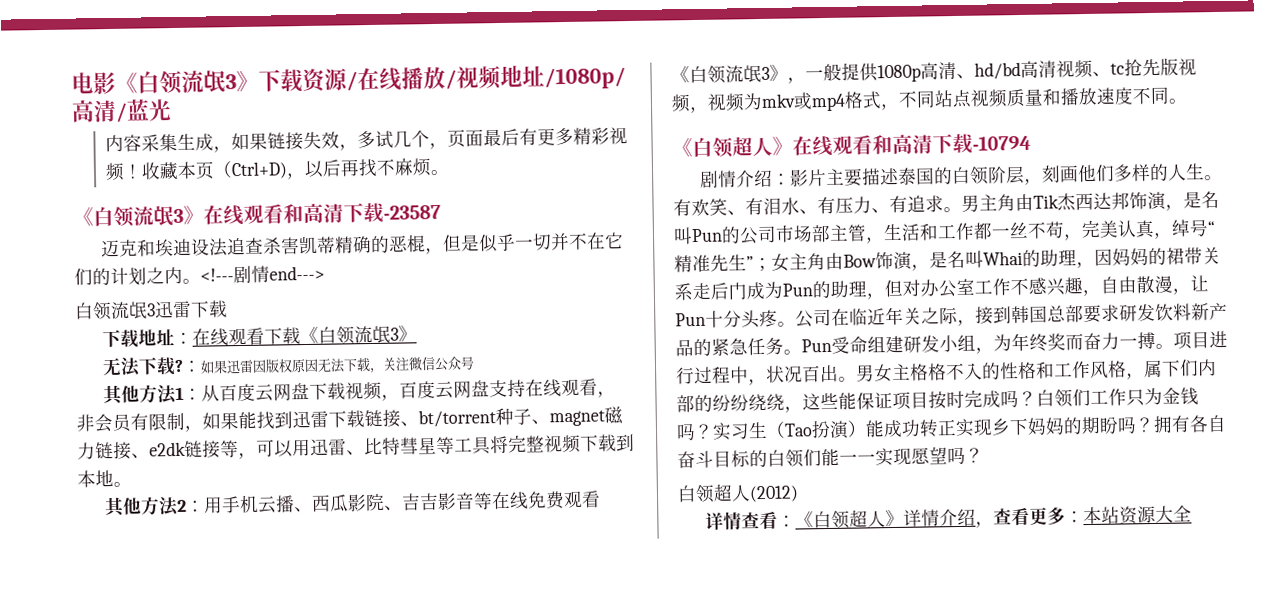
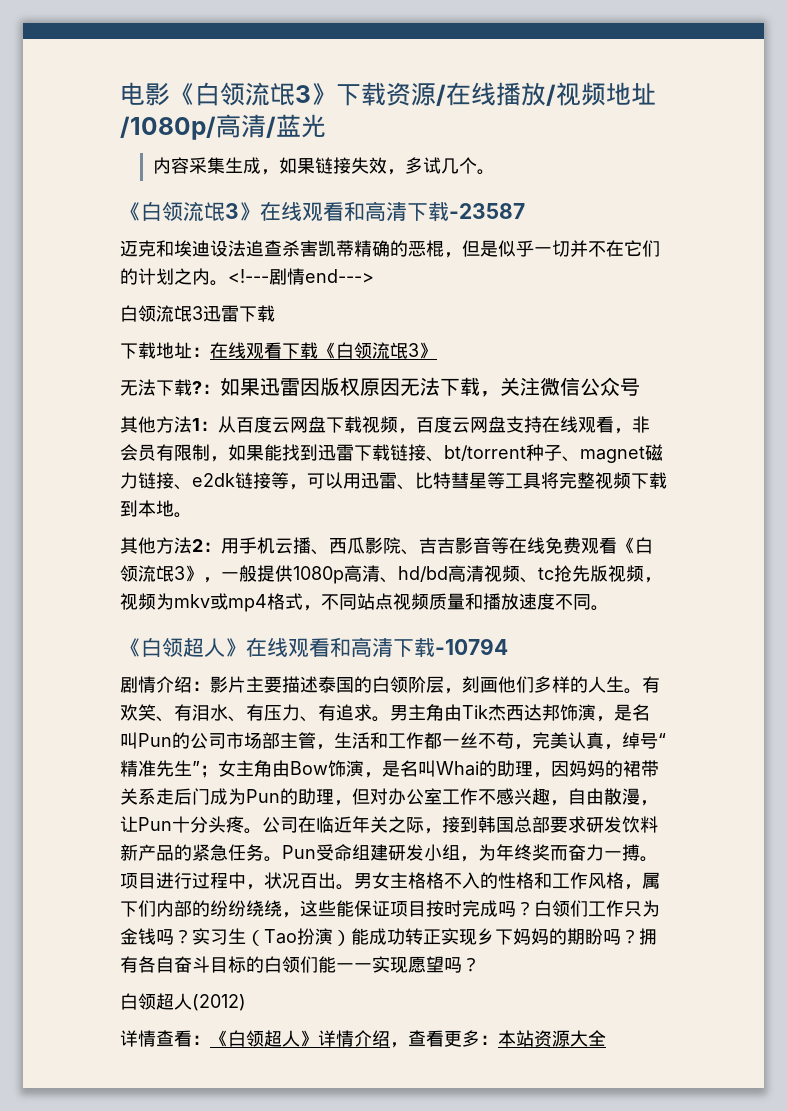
[428,127,628,150] [104,158,432,182] ，页面最后有更多精彩视频！收藏本页（Ctrl+D)，以后再找不麻烦 -> (477, 165) none

